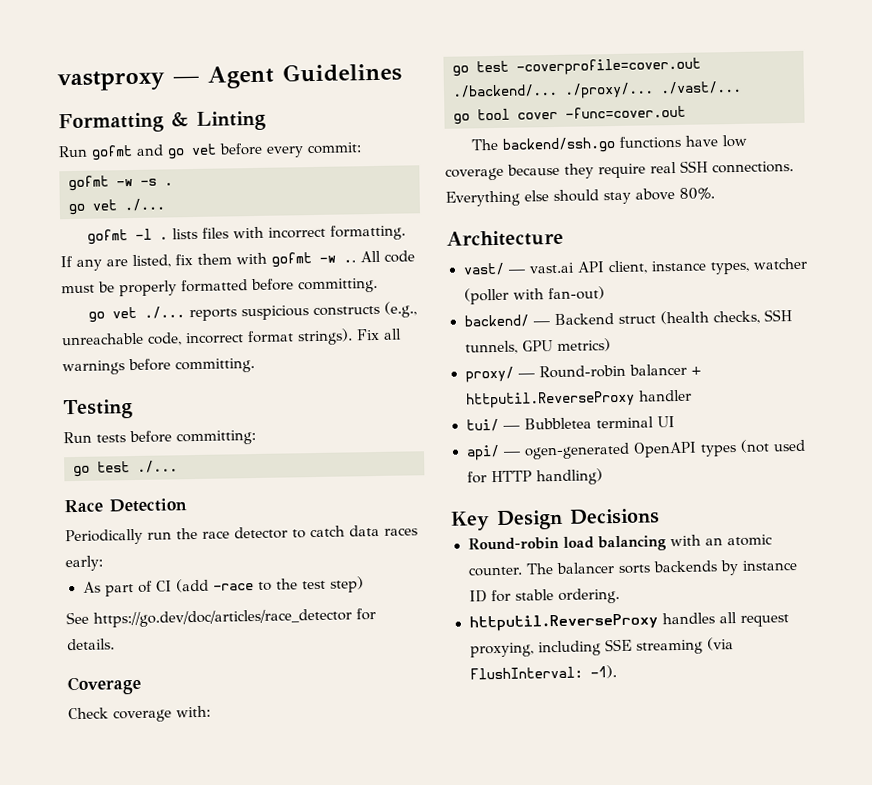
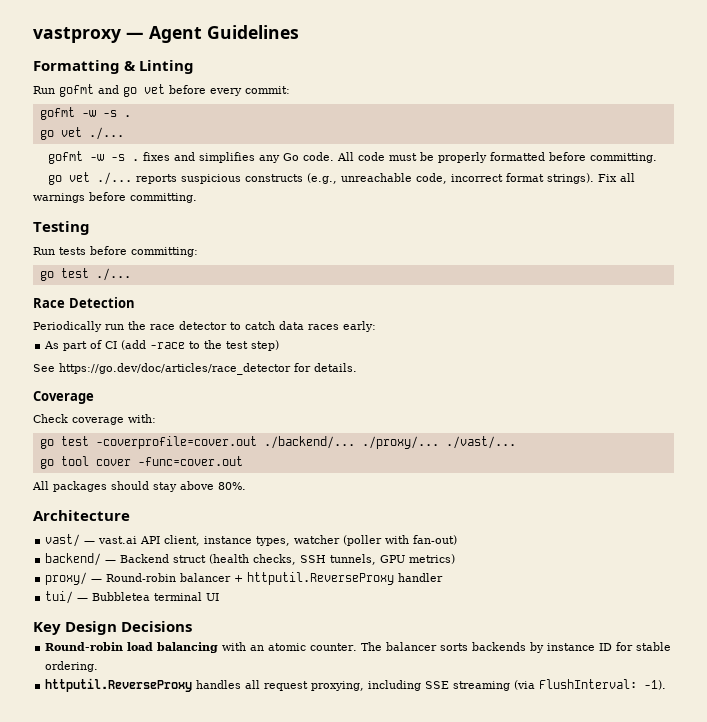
[134,224,406,241] [60,252,356,271] -l . lists files with incorrect formatting. If any are listed, fix them with gofmt -w .. -> [89,152,334,163] -w -s . fixes and simplifies any Go code.
[470,134,747,154] [445,160,794,181] [445,190,549,207] The backend/ssh.go functions have low coverage because they require real SSH connections. Everything else -> [32,481,107,492] All packages
[465,439,806,461] [466,468,603,486] // api/ — ogen-generated OpenAPI types (not used for HTTP handling) -> (220, 597) none

